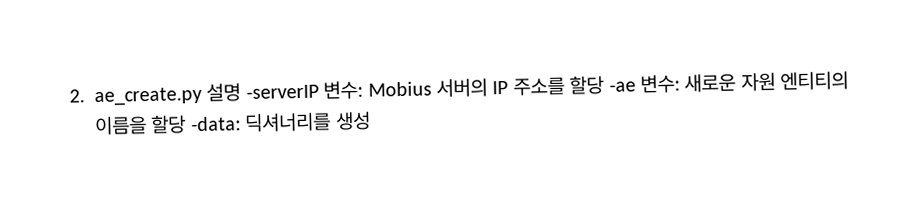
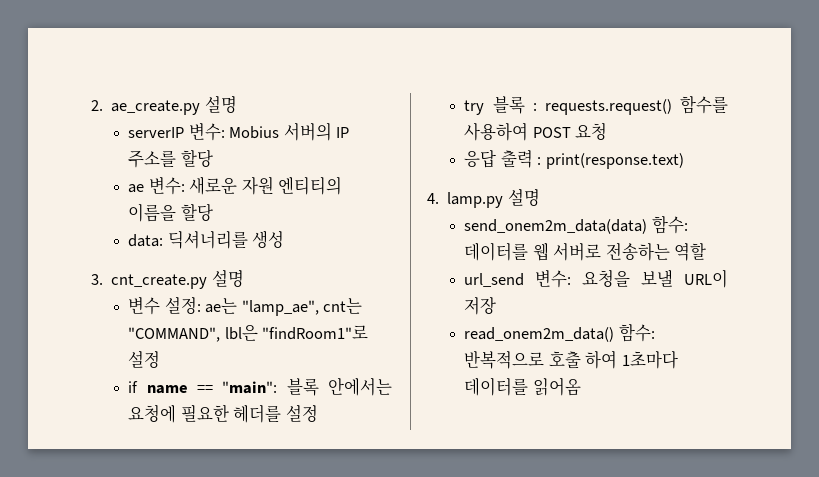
[245,84,319,100] -serverIP -> [128,127,185,138] // serverIP
[608,81,636,92] -ae -> [128,184,145,193] // ae
[190,116,241,132] -data: -> [128,234,164,247] // data:
(371, 121) none -> [91,269,244,289] [128,296,363,316] [128,325,369,342] [128,350,161,368] [128,377,392,396] [128,404,318,423] [464,95,728,115] [464,122,608,141] [464,149,684,169] [427,188,540,208] [464,215,688,234] [464,242,707,261] [464,269,728,288] [464,297,497,315] [464,323,655,342] [464,350,678,369] [464,377,581,396] // 3. cnt_create.py 설명 // 변수 설정: ae는 "lamp_ae", cnt는 "COMMAND", lbl은 "findRoom1"로 설정 // if name == "main": 블록 안에서는 요청에 필요한 헤더를 설정 // try 블록 : requests.request() 함수를 사용하여 POST 요청 // 응답 출력 : print(response.text) // 4. lamp.py 설명 // send_onem2m_data(data) 함수: 데이터를 웹 서버로 전송하는 역할 // url_send 변수: 요청을 보낼 URL이 저장 // read_onem2m_data() 함수: 반복적으로 호출 하여 1초마다 데이터를 읽어옴

